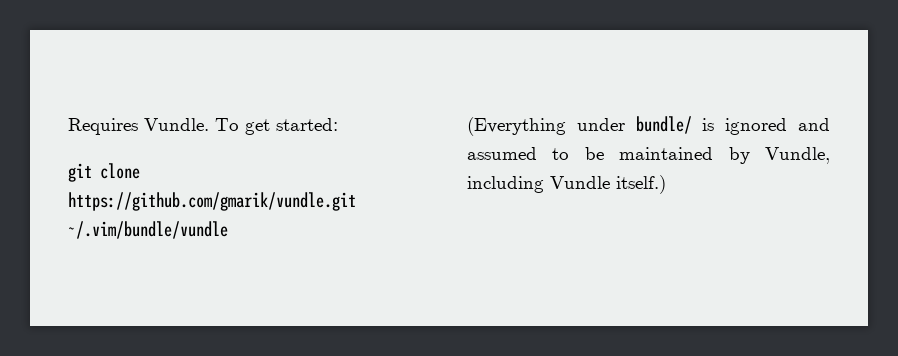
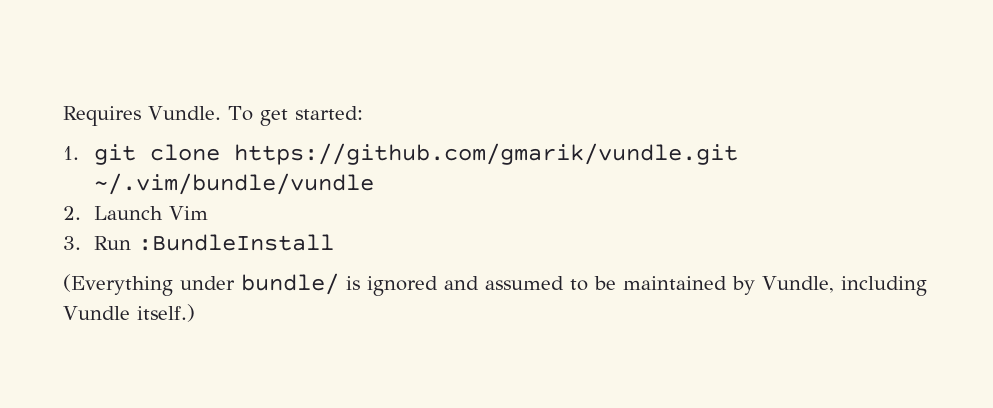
(338, 124) none -> [63,146,79,160] 1.
(228, 230) none -> [63,206,208,220] [63,234,334,251] // 2. Launch Vim // 3. Run :BundleInstall

